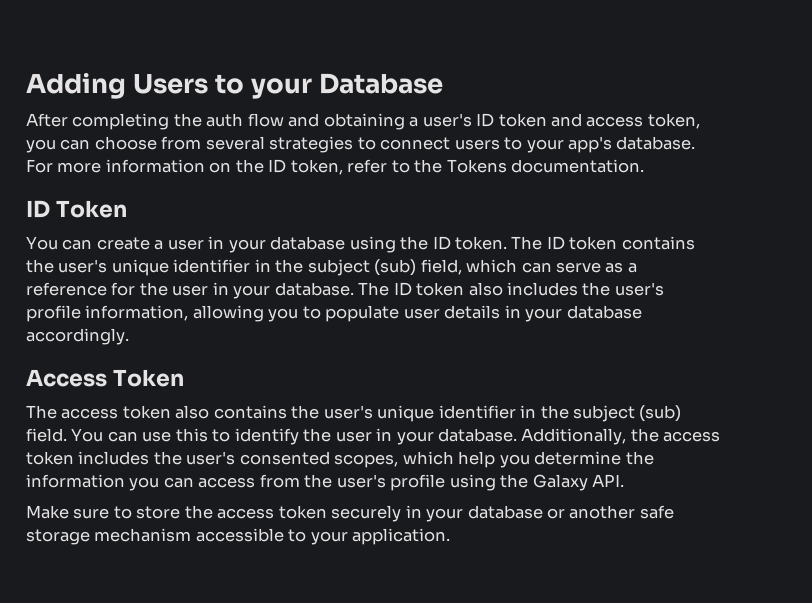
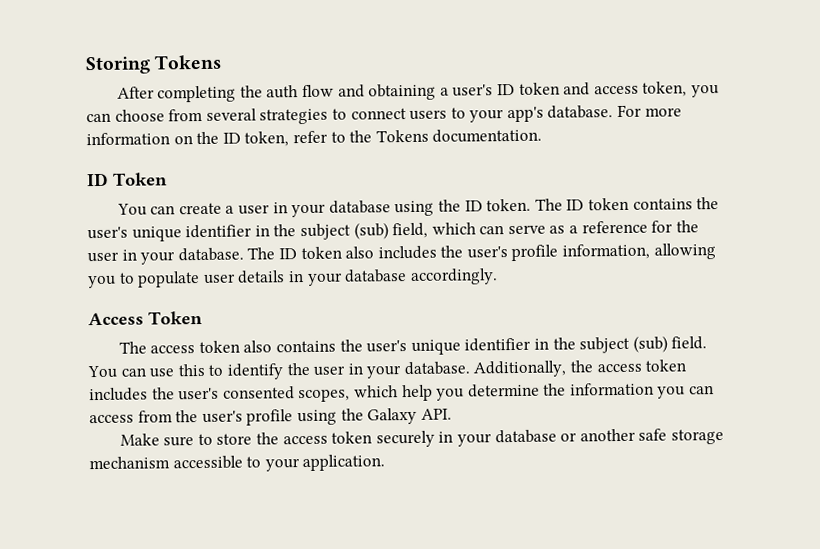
[26,73,444,99] Adding Users to your Database -> [85,54,223,75] Storing Tokens

